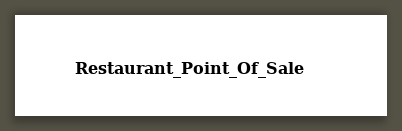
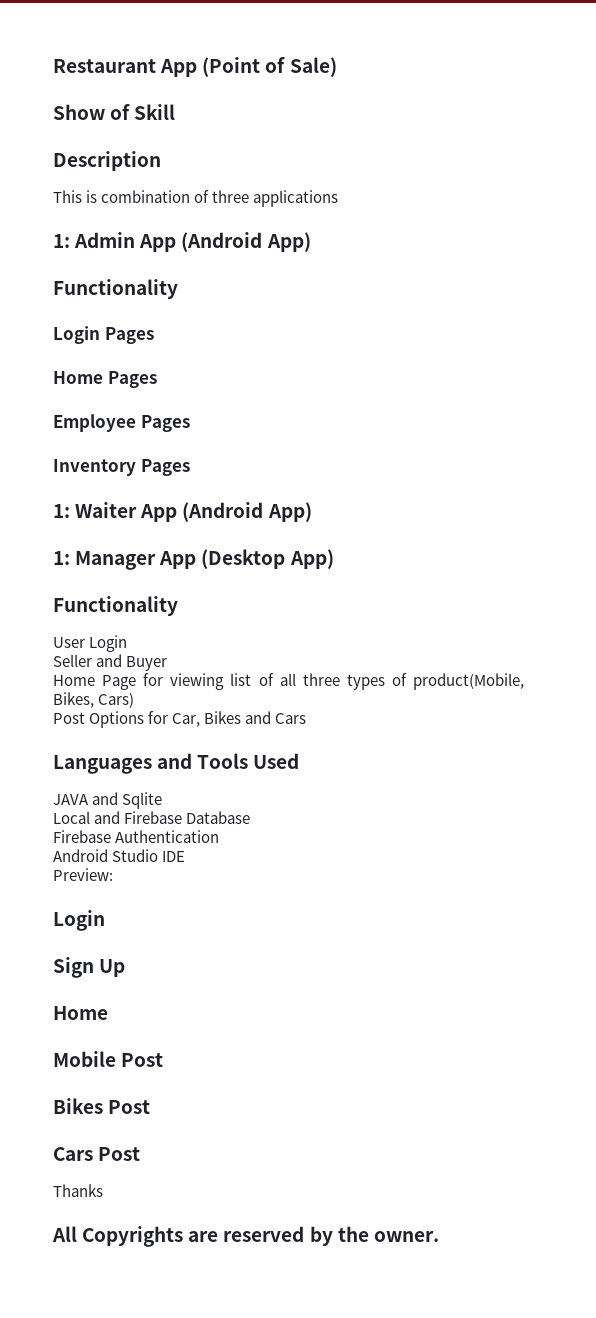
[75,62,304,78] Restaurant_Point_Of_Sale -> [53,57,337,77] [53,104,176,120] [53,151,161,171] [53,190,339,207] [53,232,311,252] [53,279,178,299] [53,326,154,344] [53,371,157,388] [53,414,190,432] [53,459,190,476] [53,502,312,522] [53,549,334,570] [53,596,178,616] [53,635,128,652] [53,654,168,671] [53,673,524,690] [53,692,135,708] [53,711,307,728] [53,753,300,774] [53,792,163,809] [53,811,251,824] [53,830,220,843] [53,849,186,862] [53,868,113,881] [53,910,105,931] [53,957,126,978] [53,1006,108,1020] [53,1051,164,1067] [53,1098,151,1114] [53,1147,141,1161] [53,1184,103,1197] [52,1226,439,1247] Restaurant App (Point of Sale) // Show of Skill // Description // This is combination of three applications // 1: Admin App (Android App) // Functionality // Login Pages // Home Pages // Employee Pages // Inventory Pages // 1: Waiter App (Android App) // 1: Manager App (Desktop App) // Functionality // User Login // Seller and Buyer // Home Page for viewing list of all three types of product(Mobile, Bikes, Cars) // Post Options for Car, Bikes and Cars // Languages and Tools Used // JAVA and Sqlite // Local and Firebase Database // Firebase Authentication // Android Studio IDE // Preview: // Login // Sign Up // Home // Mobile Post // Bikes Post // Cars Post // Thanks // All Copyrights are reserved by the owner.

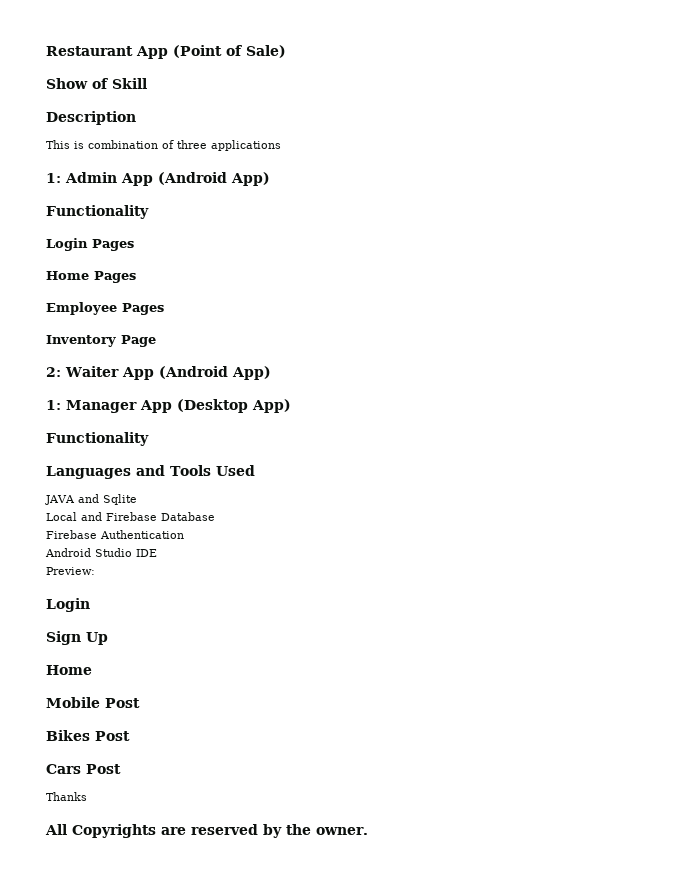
[140,459,190,476] [53,504,70,518] Pages // 1: -> [121,335,156,347] [46,367,61,377] Page // 2:
[53,635,128,652] [53,654,168,671] [53,673,524,690] [53,692,135,708] [53,711,307,728] // User Login // Seller and Buyer // Home Page for viewing list of all three types of product(Mobile, Bikes, Cars) // Post Options for Car, Bikes and Cars -> (149, 439) none

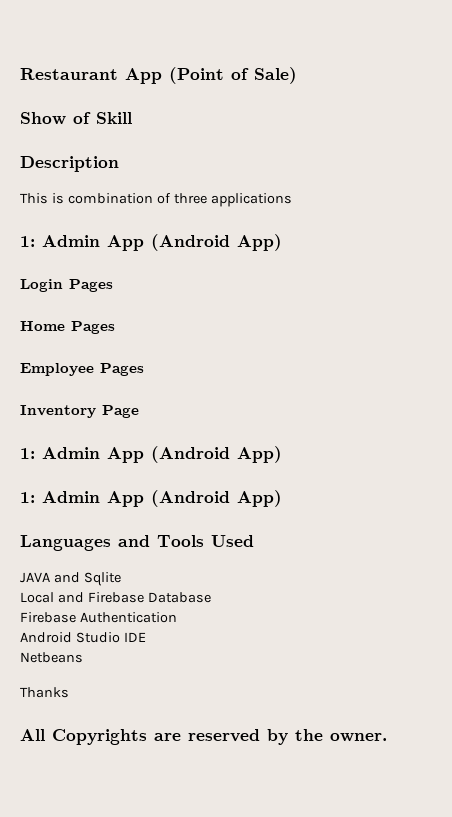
[46,205,149,219] // Functionality -> (282, 242) none
[46,366,119,377] 2: Waiter -> [20,447,100,459] 1: Admin
[66,399,291,413] [46,432,149,446] Manager App (Desktop App) // Functionality -> [42,490,282,507] Admin App (Android App)
[46,567,95,575] [46,598,90,612] [46,631,108,645] [46,665,92,675] [46,697,140,708] [46,730,130,741] [46,764,121,774] Preview: // Login // Sign Up // Home // Mobile Post // Bikes Post // Cars Post -> [20,652,83,663] Netbeans

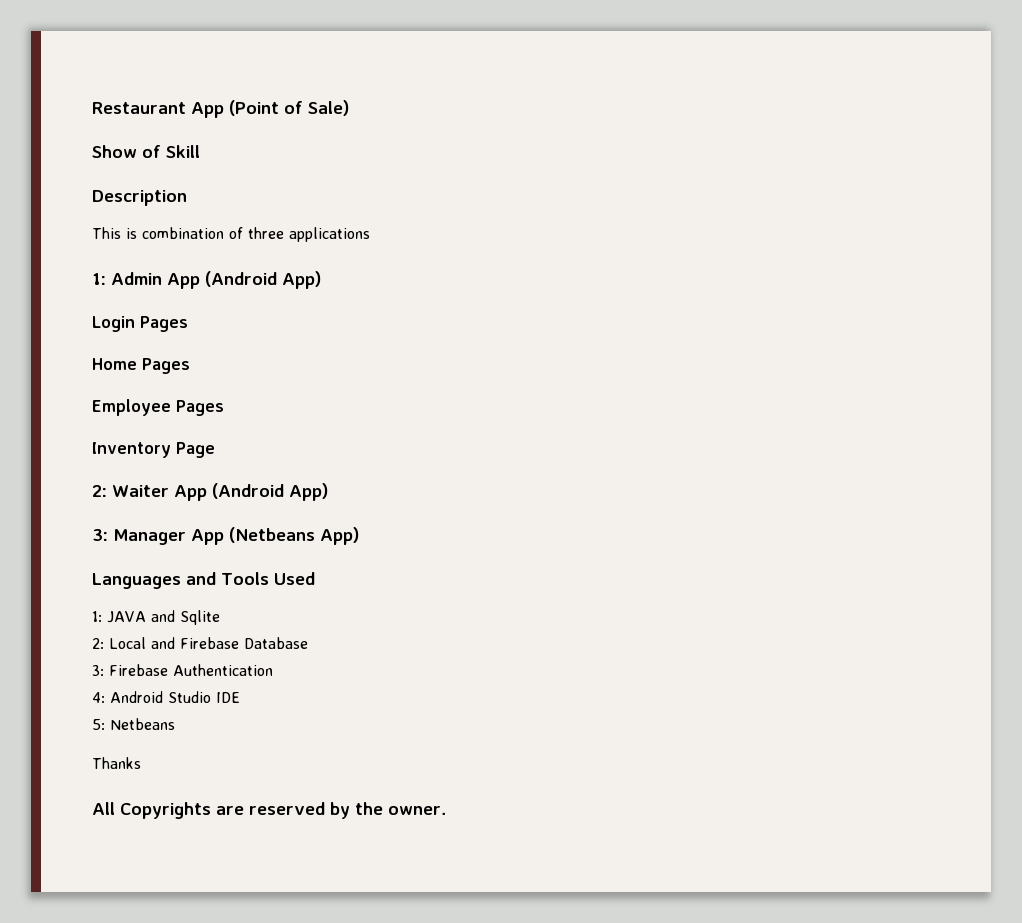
[20,446,282,463] [20,490,230,507] 1: Admin App (Android App) // 1: Admin App (Android -> [92,483,328,501] [92,527,315,545] 2: Waiter App (Android App) // 3: Manager App (Netbeans
(254, 541) none -> [92,611,102,622] 1:
(121, 579) none -> [92,638,104,649] 2:
(211, 597) none -> [92,665,104,676] 3:
(177, 617) none -> [92,692,105,703] 4:
(146, 637) none -> [92,719,105,730] 5:

